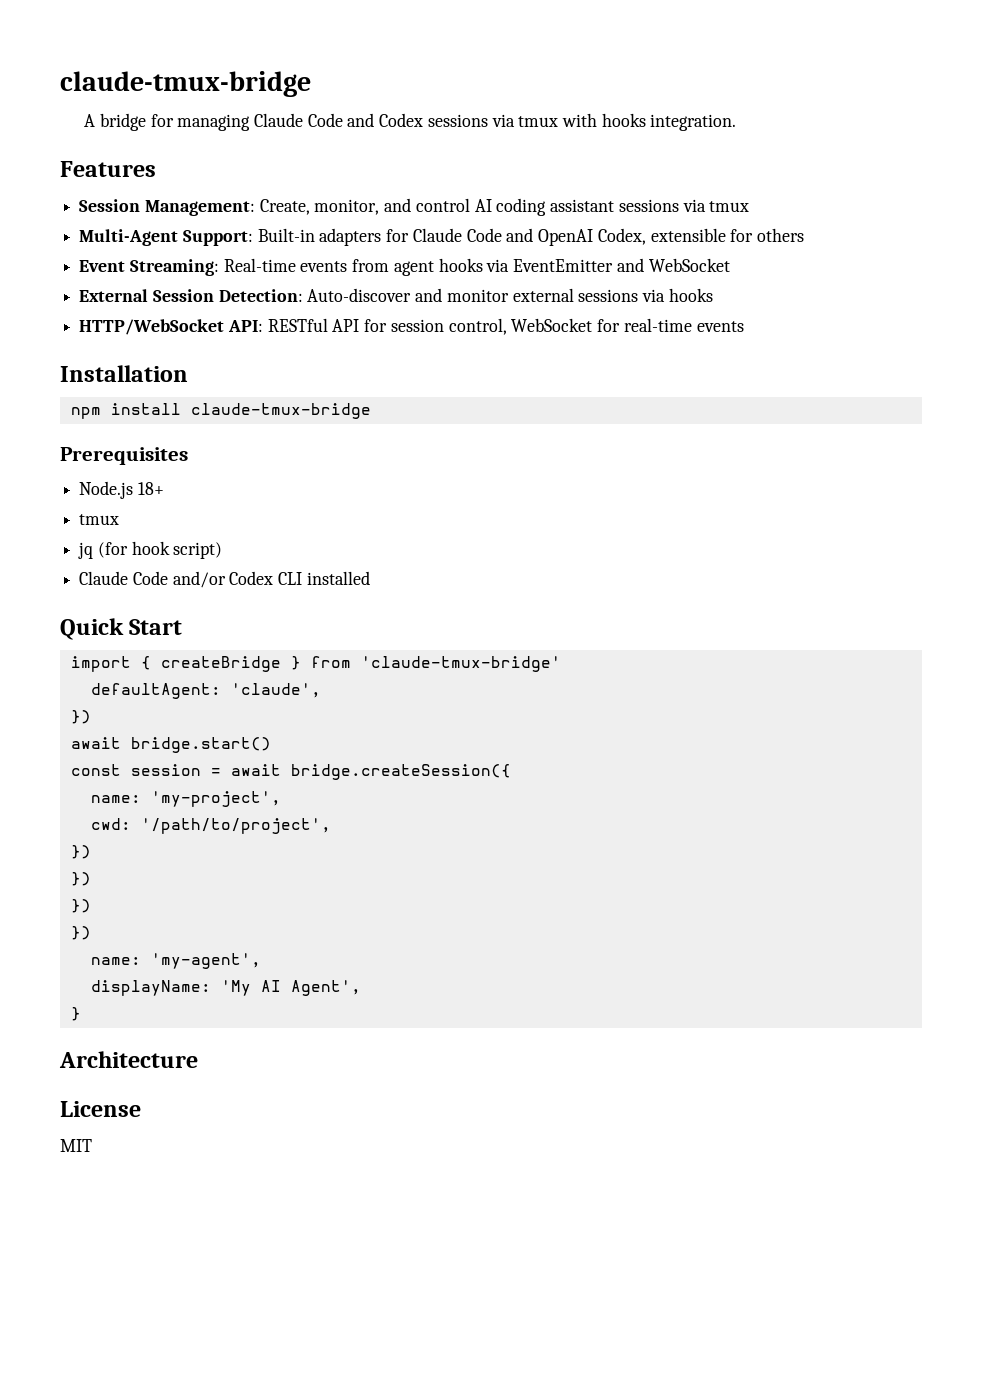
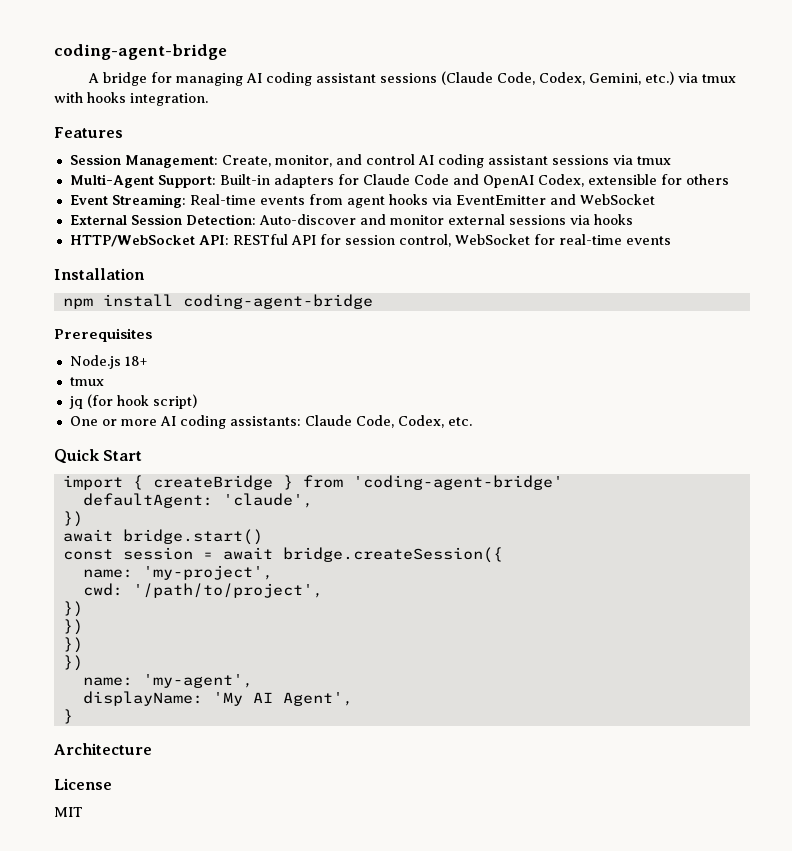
[60,71,311,97] claude-tmux-bridge -> [54,44,227,60] coding-agent-bridge
[253,113,488,127] Claude Code and Codex sessions -> [245,71,674,86] AI coding assistant sessions (Claude Code, Codex, Gemini, etc.)
[190,403,371,419] claude-tmux-bridge -> [182,294,373,309] coding-agent-bridge
[79,571,370,588] Claude Code and/or Codex CLI installed -> [69,415,472,429] One or more AI coding assistants: Claude Code, Codex, etc.
[360,656,561,672] 'claude-tmux-bridge' -> [352,475,563,490] 'coding-agent-bridge'

